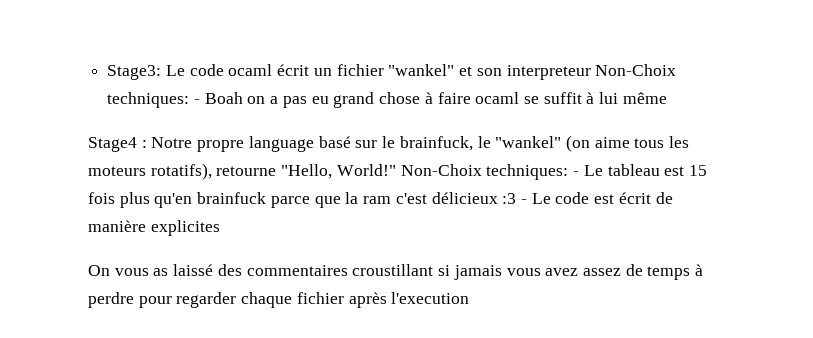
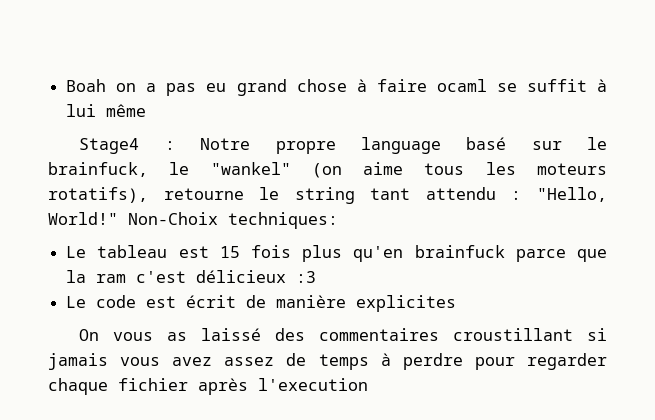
[107,64,677,80] [107,92,200,108] Stage3: Le code ocaml écrit un fichier "wankel" et son interpreteur Non-Choix techniques: - -> (66, 85) none
(277, 171) none -> [259,187,522,204] le string tant attendu :
[573,171,580,176] - -> (338, 220) //
[520,199,527,204] - -> (317, 277) //

